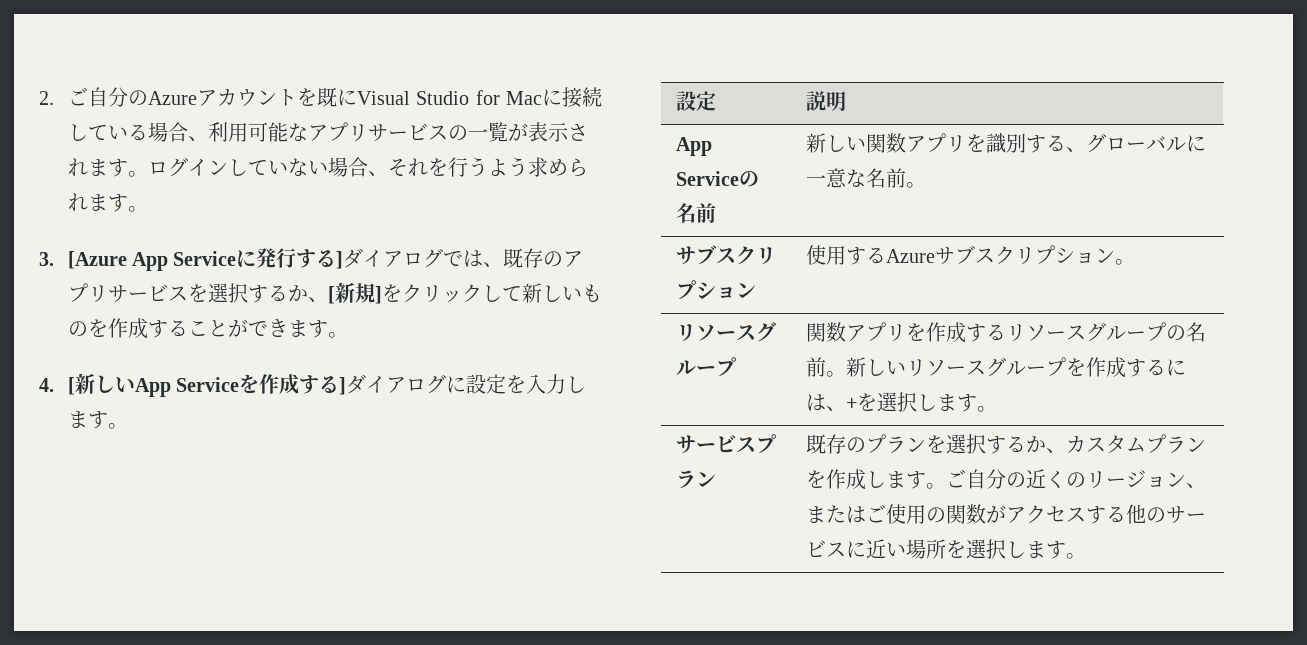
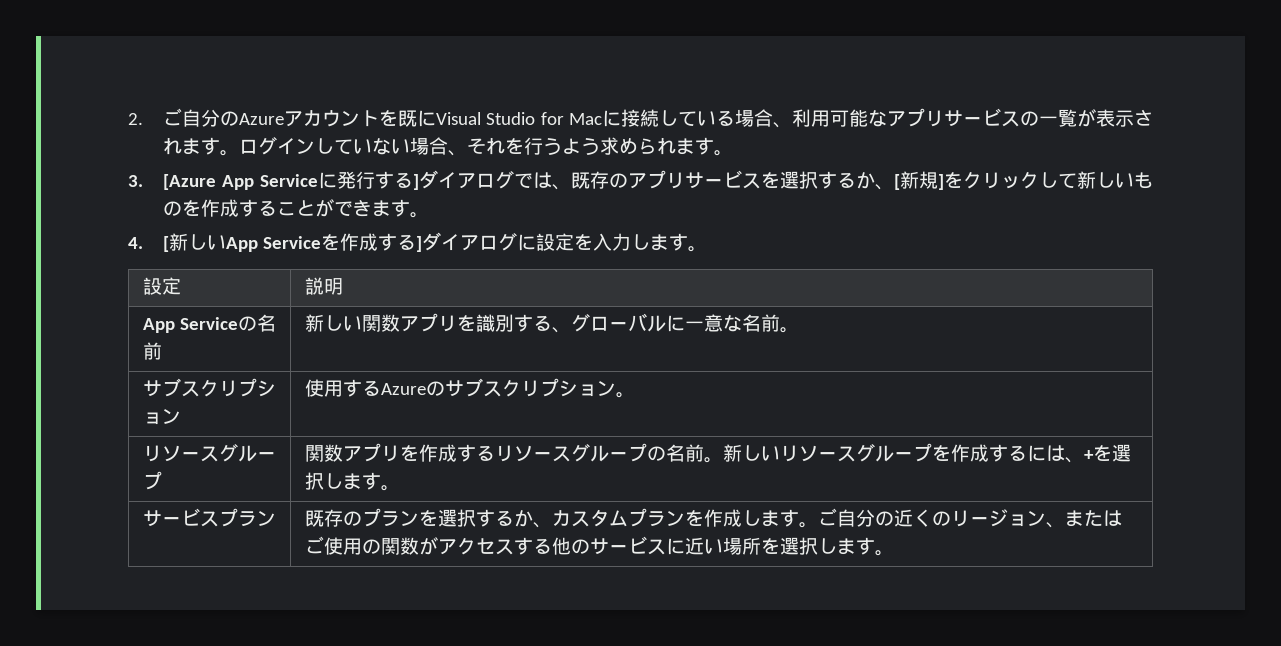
(936, 256) none -> [425,381,445,396] の

